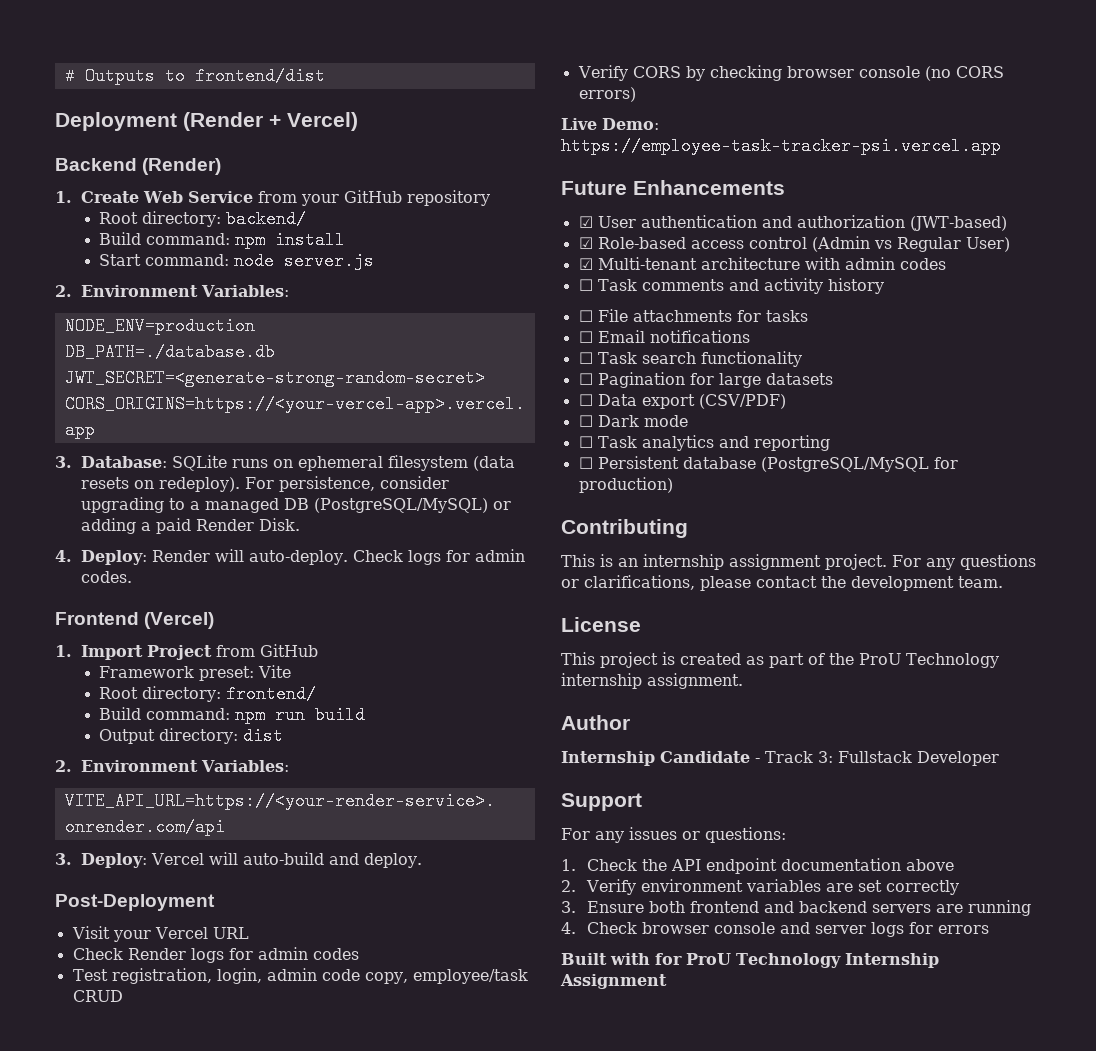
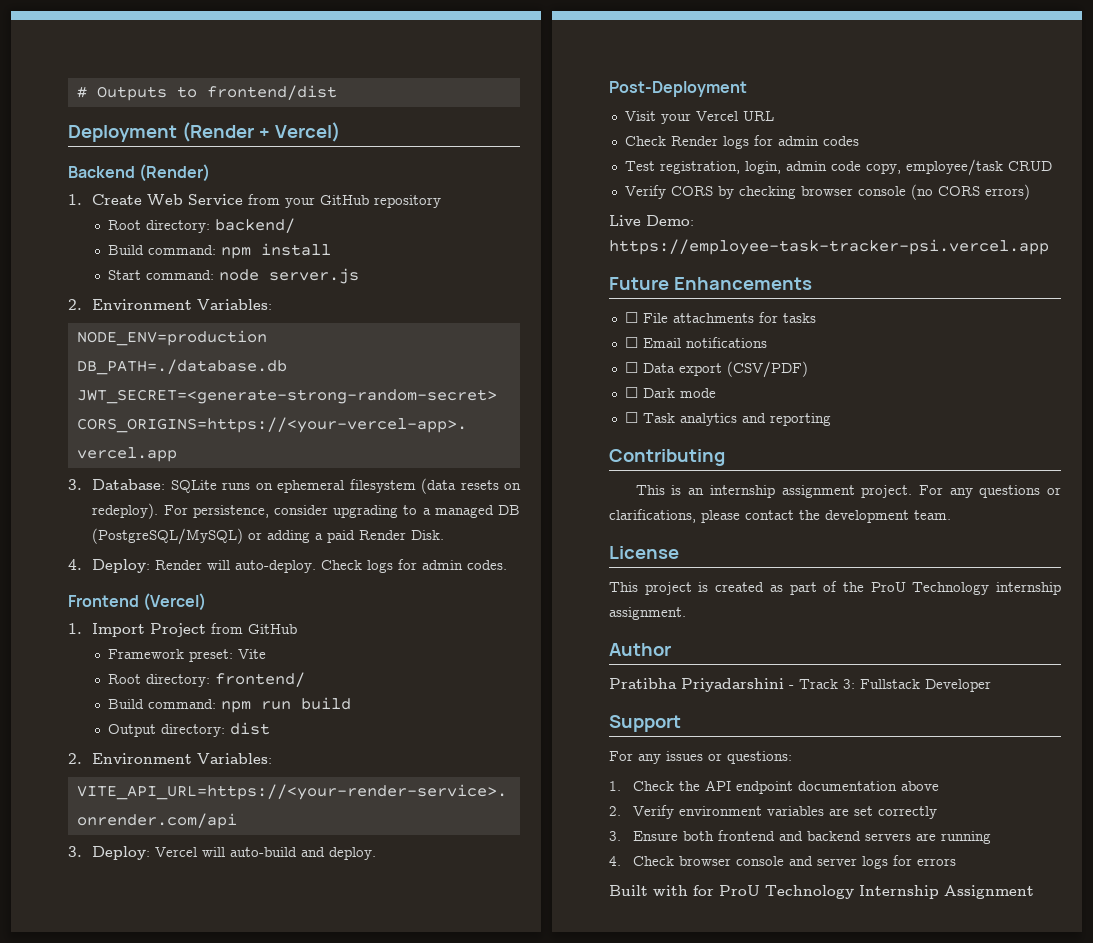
[578,215,1007,231] [578,236,1010,252] [578,257,946,270] [578,278,884,294] // ☑ User authentication and authorization (JWT-based) // ☑ Role-based access control (Admin vs Regular User) // ☑ Multi-tenant architecture with admin codes // ☐ Task comments and activity history -> (812, 283) none
[578,351,802,367] [578,372,833,388] // ☐ Task search functionality // ☐ Pagination for large datasets -> (767, 342) none
[578,456,958,472] [578,477,673,493] // ☐ Persistent database (PostgreSQL/MySQL for production) -> (831, 419) none
[561,751,750,766] Internship Candidate -> [609,678,784,692] Pratibha Priyadarshini

